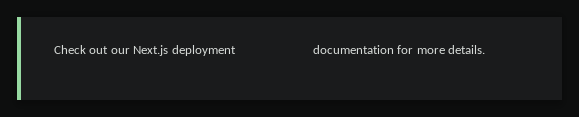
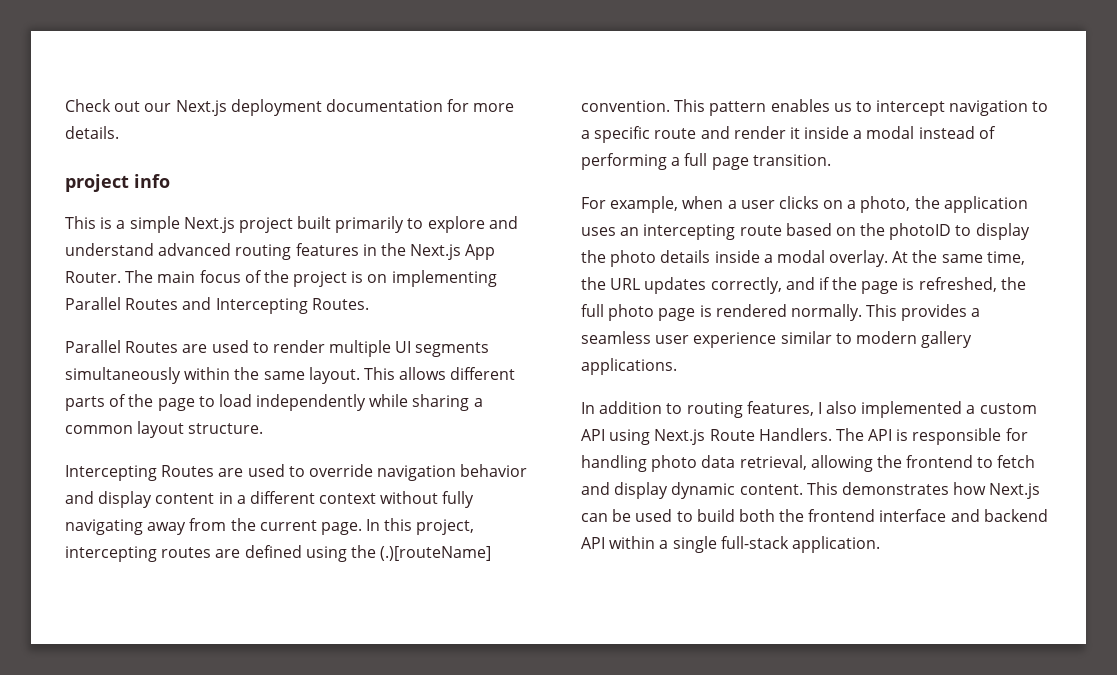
(486, 49) none -> [65,174,170,192] [65,216,518,233] [65,243,496,260] [65,270,497,287] [65,297,369,314] [65,340,490,357] [65,367,516,384] [65,394,483,411] [65,421,264,438] [65,464,528,481] [65,491,475,508] [65,518,475,535] [65,545,492,562] [581,99,1049,116] [581,126,996,143] [581,153,831,170] [581,196,1028,213] [581,223,1030,240] [581,250,1025,267] [581,277,1026,294] [581,304,981,321] [581,331,973,348] [581,358,677,375] [581,401,1037,418] [581,428,1028,445] [581,455,1036,472] [581,482,1041,499] [581,509,1048,522] [581,536,880,553] // project info // This is a simple Next.js project built primarily to explore and understand advanced routing features in the Next.js App Router. The main focus of the project is on implementing Parallel Routes and Intercepting Routes. // Parallel Routes are used to render multiple UI segments simultaneously within the same layout. This allows different parts of the page to load independently while sharing a common layout structure. // Intercepting Routes are used to override navigation behavior and display content in a different context without fully navigating away from the current page. In this project, intercepting routes are defined using the (.)[routeName] convention. This pattern enables us to intercept navigation to a specific route and render it inside a modal instead of performing a full page transition. // For example, when a user clicks on a photo, the application uses an intercepting route based on the photoID to display the photo details inside a modal overlay. At the same time, the URL updates correctly, and if the page is refreshed, the full photo page is rendered normally. This provides a seamless user experience similar to modern gallery applications. // In addition to routing features, I also implemented a custom API using Next.js Route Handlers. The API is responsible for handling photo data retrieval, allowing the frontend to fetch and display dynamic content. This demonstrates how Next.js can be used to build both the frontend interface and backend API within a single full-stack application.

